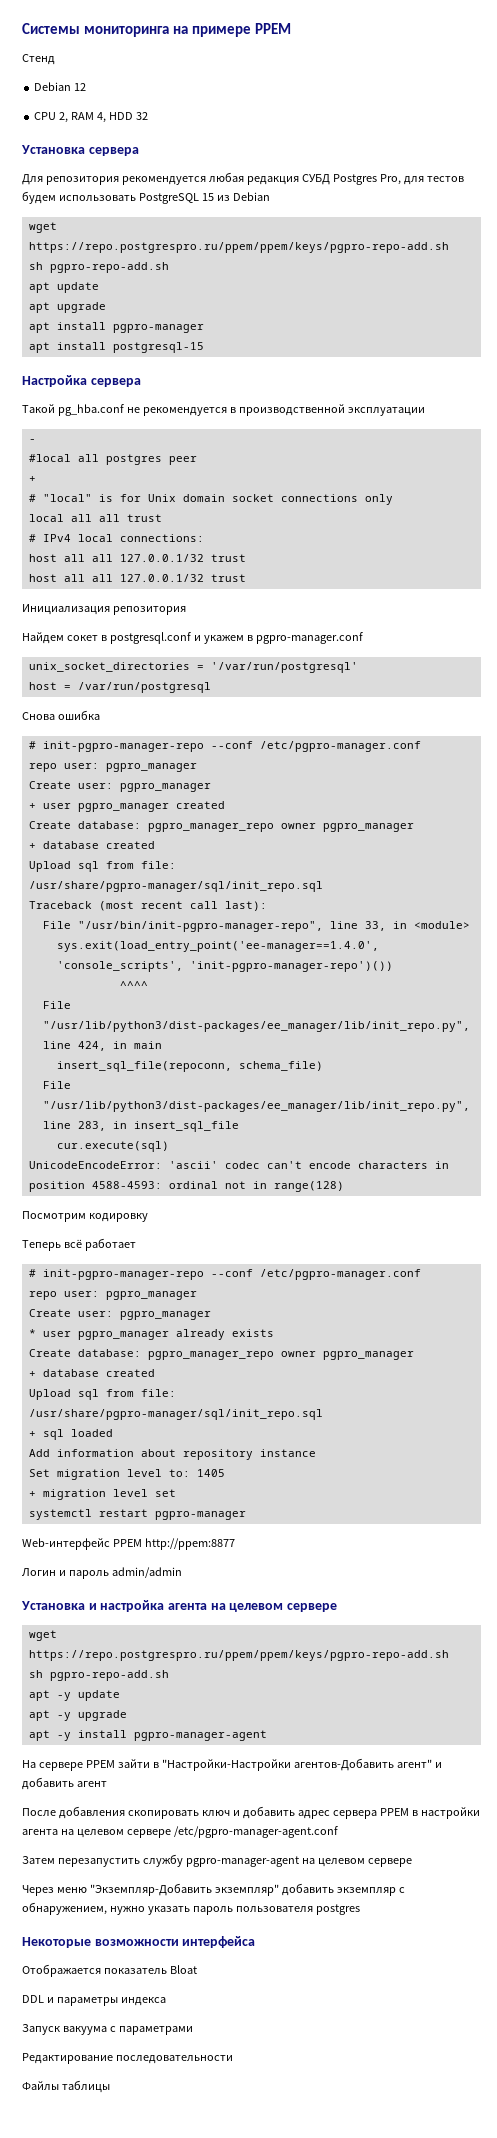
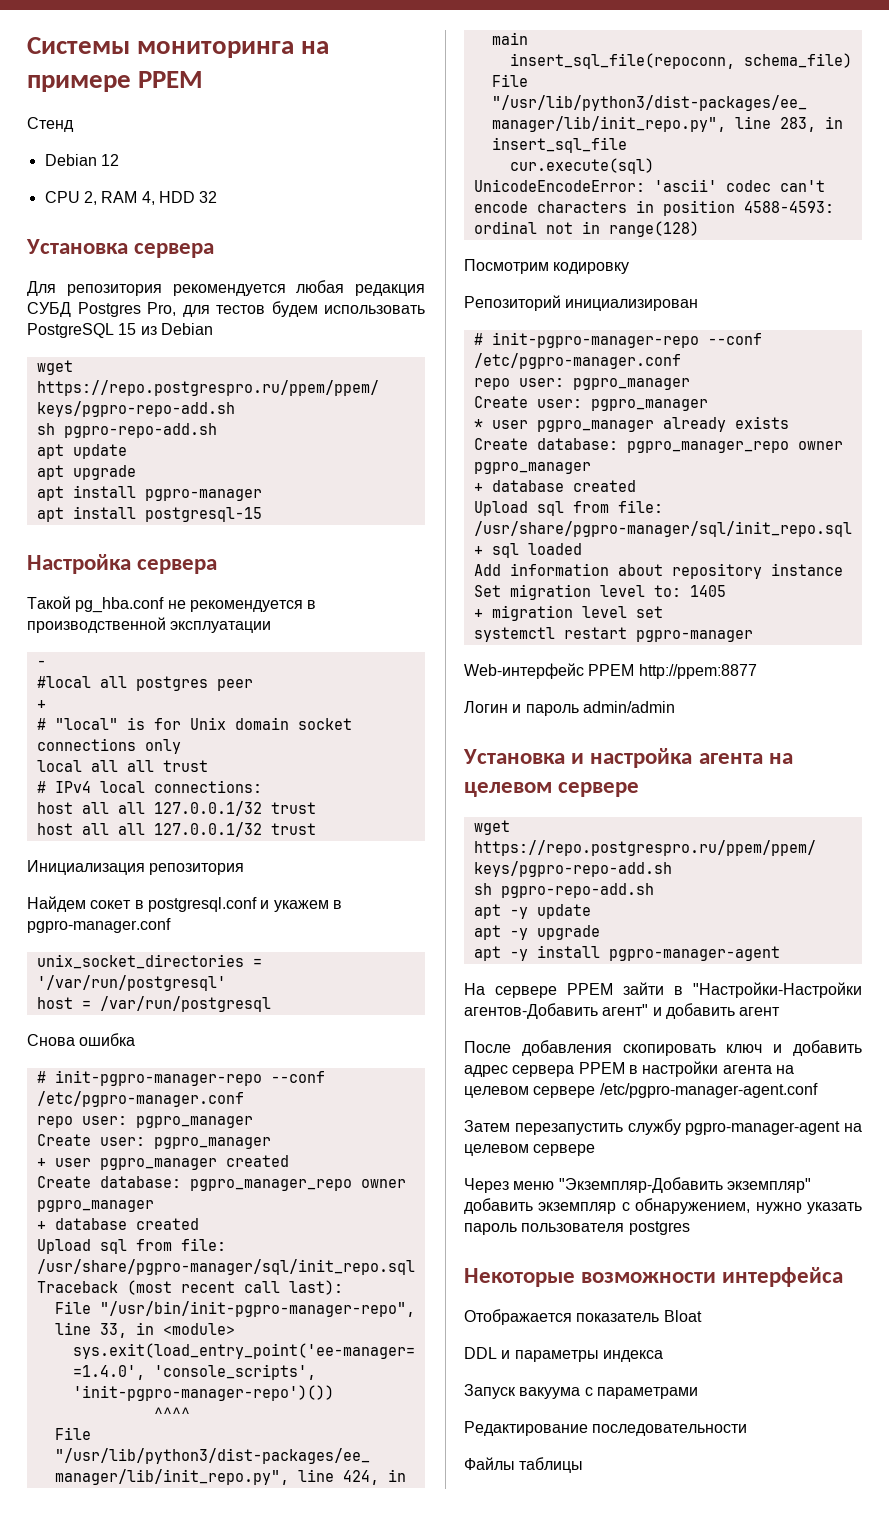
[22,1238,136,1251] Теперь всё работает -> [464,295,699,311] Репозиторий инициализирован

